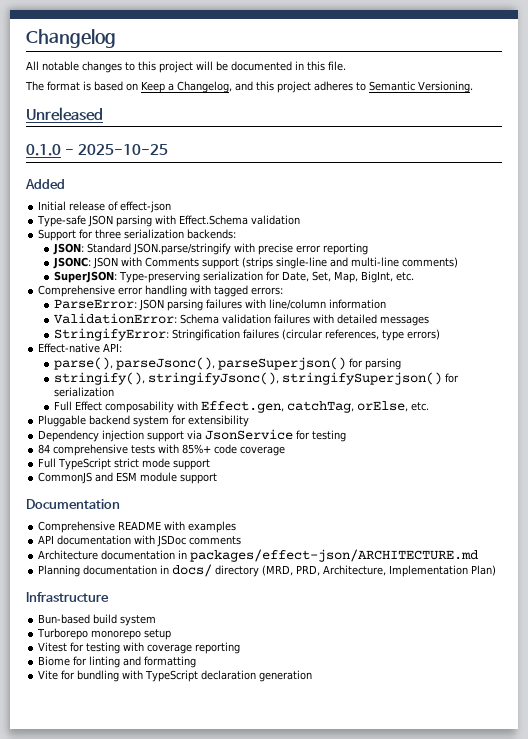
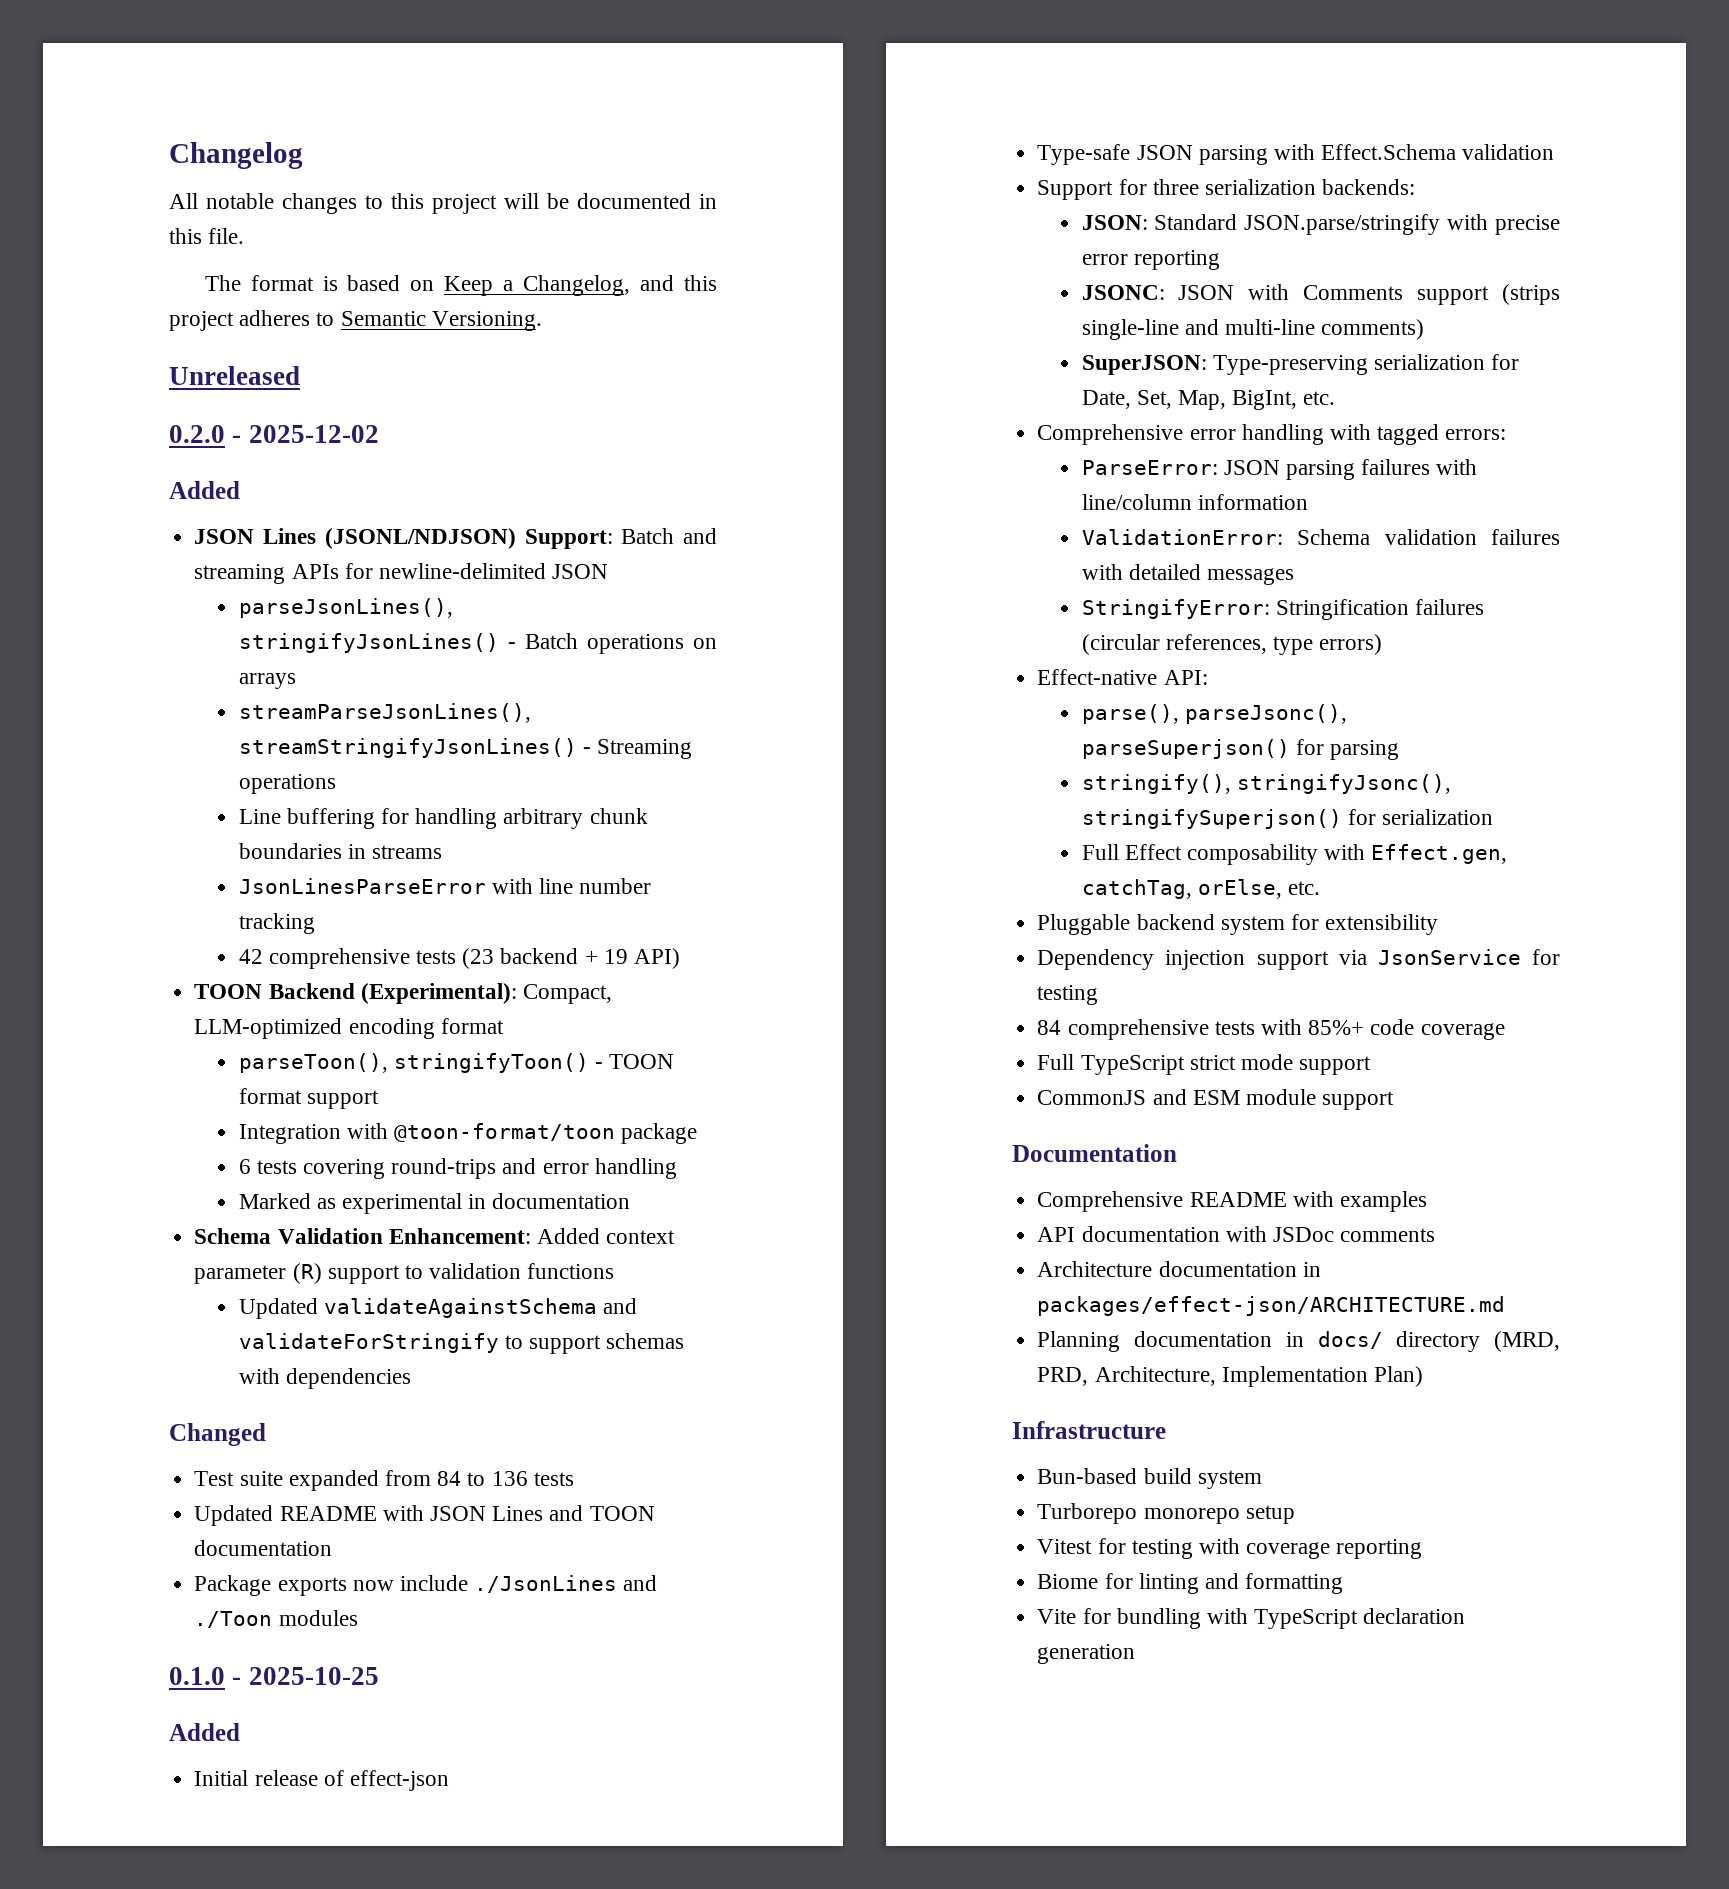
(103, 114) none -> [169,425,379,443] [169,481,240,499] [194,528,717,549] [194,563,609,584] [238,598,453,618] [238,633,717,654] [238,673,296,689] [238,703,531,723] [238,738,692,759] [238,774,336,794] [238,808,648,829] [238,843,442,859] [238,878,652,894] [238,913,315,934] [238,948,681,969] [194,983,612,1004] [194,1018,504,1039] [238,1053,675,1073] [238,1088,379,1109] [238,1123,698,1144] [238,1158,677,1179] [238,1193,631,1214] [194,1228,676,1244] [194,1263,615,1284] [238,1298,637,1319] [238,1333,685,1354] [238,1368,411,1389] [169,1423,266,1446] [194,1470,574,1491] [194,1505,655,1526] [194,1540,333,1556] [194,1575,658,1596] [194,1610,358,1628] // 0.2.0 - 2025-12-02 // Added // JSON Lines (JSONL/NDJSON) Support: Batch and streaming APIs for newline-delimited JSON // parseJsonLines(), stringifyJsonLines() - Batch operations on arrays // streamParseJsonLines(), streamStringifyJsonLines() - Streaming operations // Line buffering for handling arbitrary chunk boundaries in streams // JsonLinesParseError with line number tracking // 42 comprehensive tests (23 backend + 19 API) // TOON Backend (Experimental): Compact, LLM-optimized encoding format // parseToon(), stringifyToon() - TOON format support // Integration with @toon-format/toon package // 6 tests covering round-trips and error handling // Marked as experimental in documentation // Schema Validation Enhancement: Added context parameter (R) support to validation functions // Updated validateAgainstSchema and validateForStringify to support schemas with dependencies // Changed // Test suite expanded from 84 to 136 tests // Updated README with JSON Lines and TOON documentation // Package exports now include ./JsonLines and ./Toon modules

